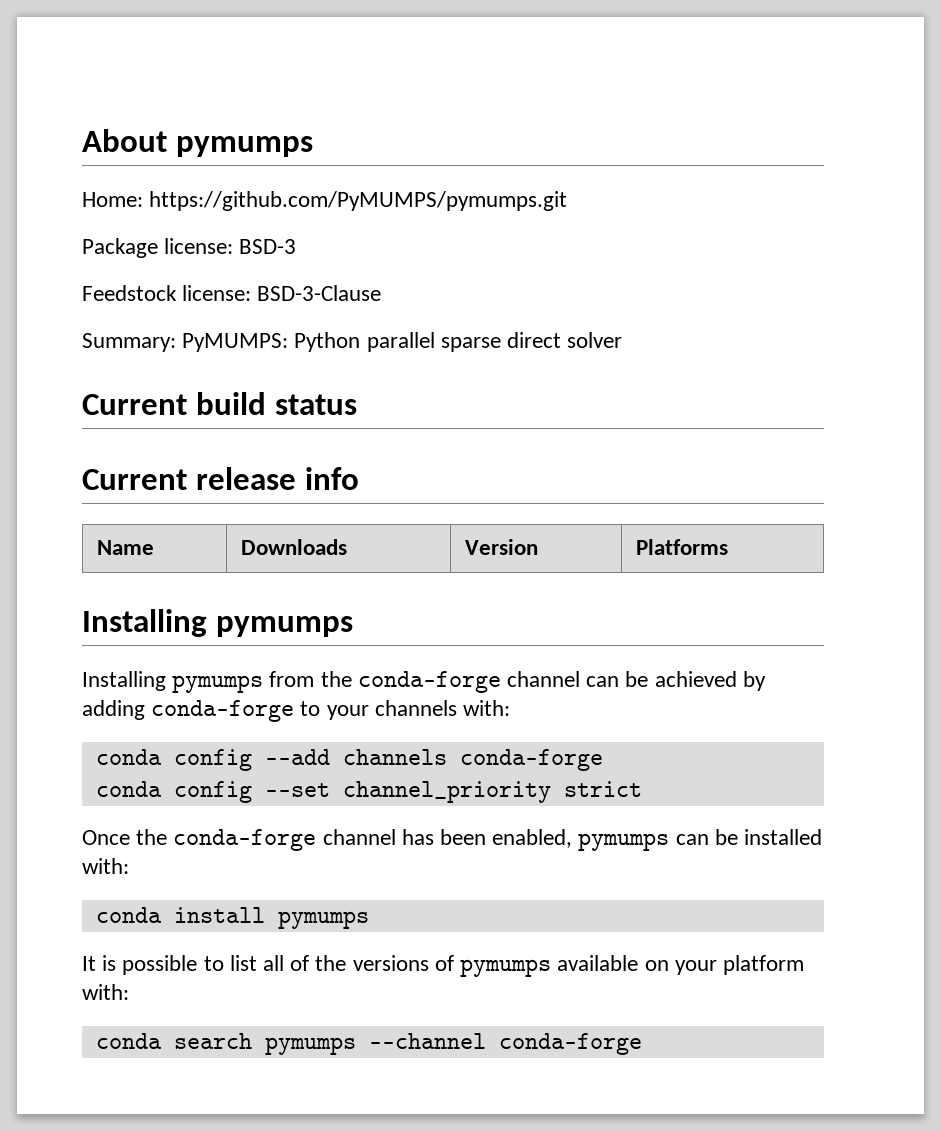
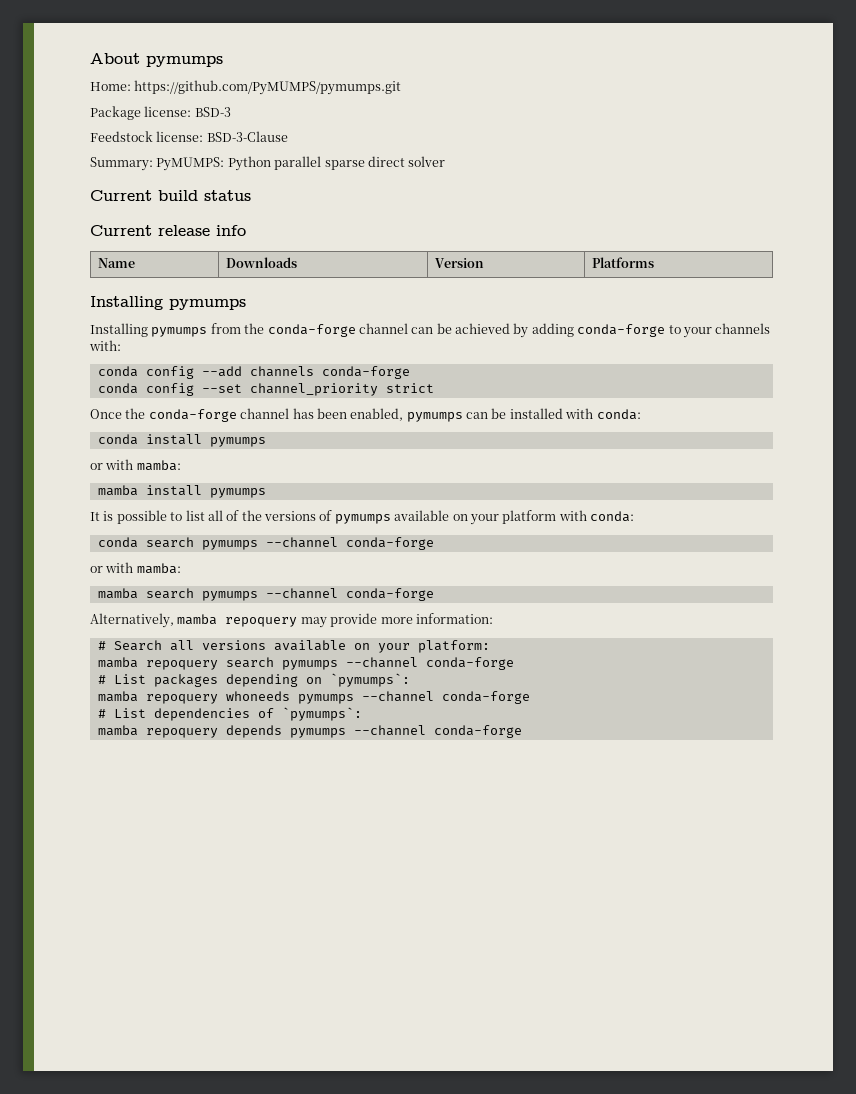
[82,858,129,874] with: -> [565,408,641,420] with conda:
(369, 920) none -> [90,459,181,471] [97,485,266,498] // or with mamba: // mamba install pymumps
[82,984,129,1000] with: -> [558,510,634,522] with conda:
(642, 1044) none -> [90,562,181,574] [97,588,434,601] [90,613,493,628] [97,640,490,653] [97,657,514,670] [97,673,410,687] [97,691,530,704] [97,707,362,721] [97,725,522,738] // or with mamba: // mamba search pymumps --channel conda-forge // Alternatively, mamba repoquery may provide more information: // # Search all versions available on your platform: // mamba repoquery search pymumps --channel conda-forge // # List packages depending on `pymumps`: // mamba repoquery whoneeds pymumps --channel conda-forge // # List dependencies of `pymumps`: // mamba repoquery depends pymumps --channel conda-forge

